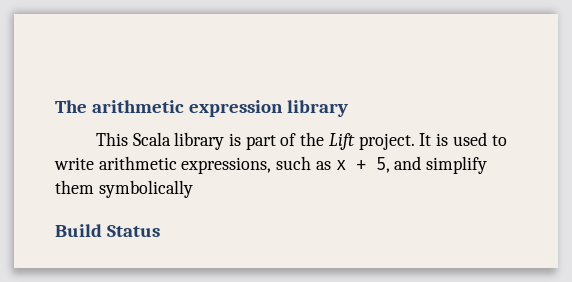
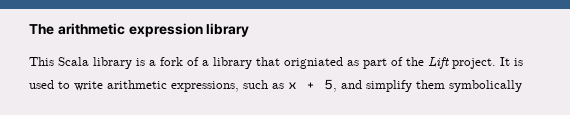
(242, 139) none -> [149,57,359,69] a fork of a library that origniated as
[55,224,161,237] // Build Status -> (522, 86) none

